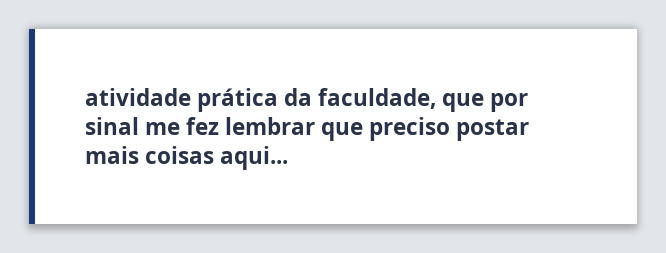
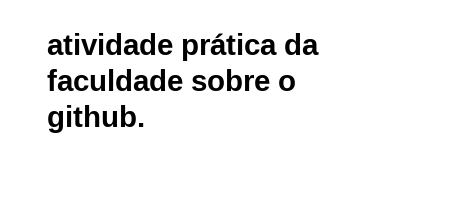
[318,88,529,112] [85,117,530,141] [85,146,289,170] faculdade, que por sinal me fez lembrar que preciso postar mais coisas aqui... -> [47,69,296,91] [47,105,145,133] faculdade sobre o github.

